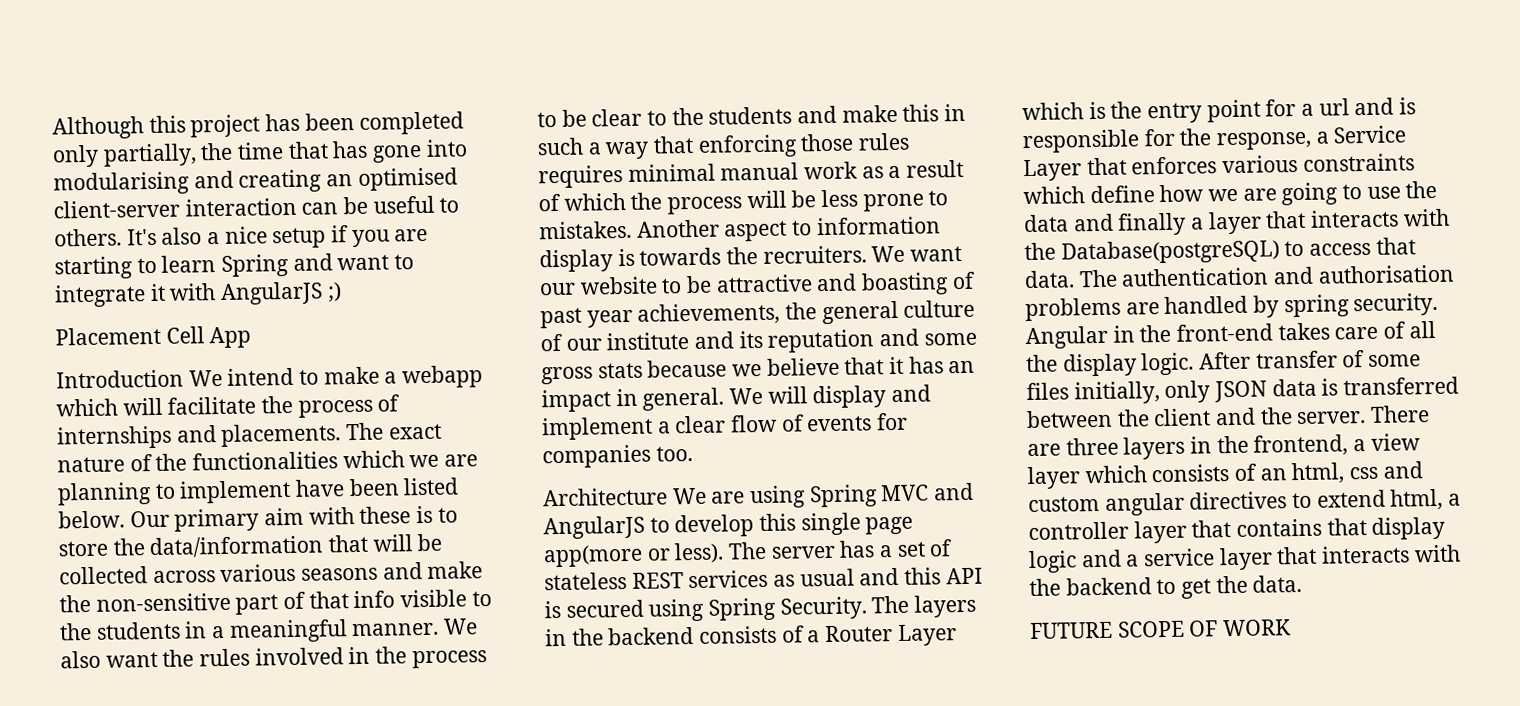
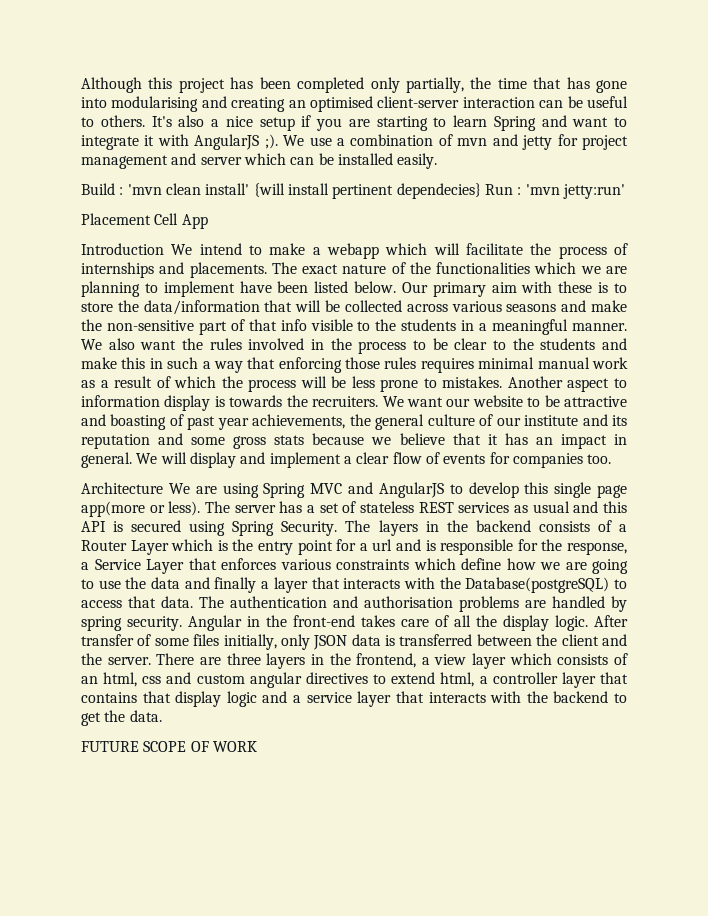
[326,282,342,303] ;) -> [264,134,628,150] [81,153,438,169] [81,183,625,199] ;). We use a combination of mvn and jetty for project management and server which can be installed easily. // Build : 'mvn clean install' {will install pertinent dependecies} Run : 'mvn jetty:run'

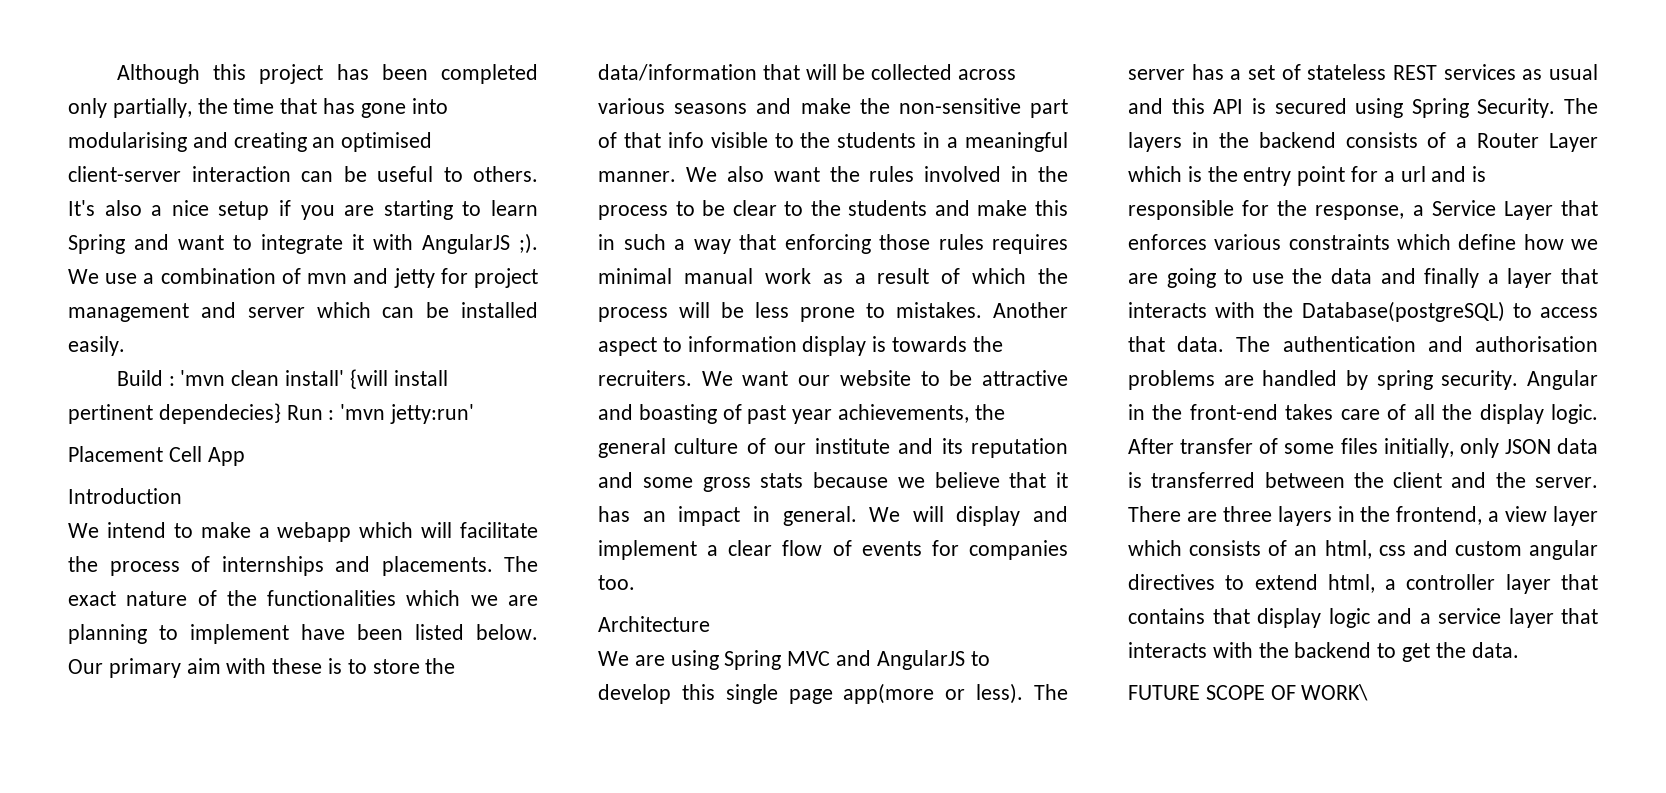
(164, 249) none -> (182, 496) //
(163, 488) none -> (710, 624) //
[212,741,257,752] WORK -> [1301,684,1369,701] WORK\

